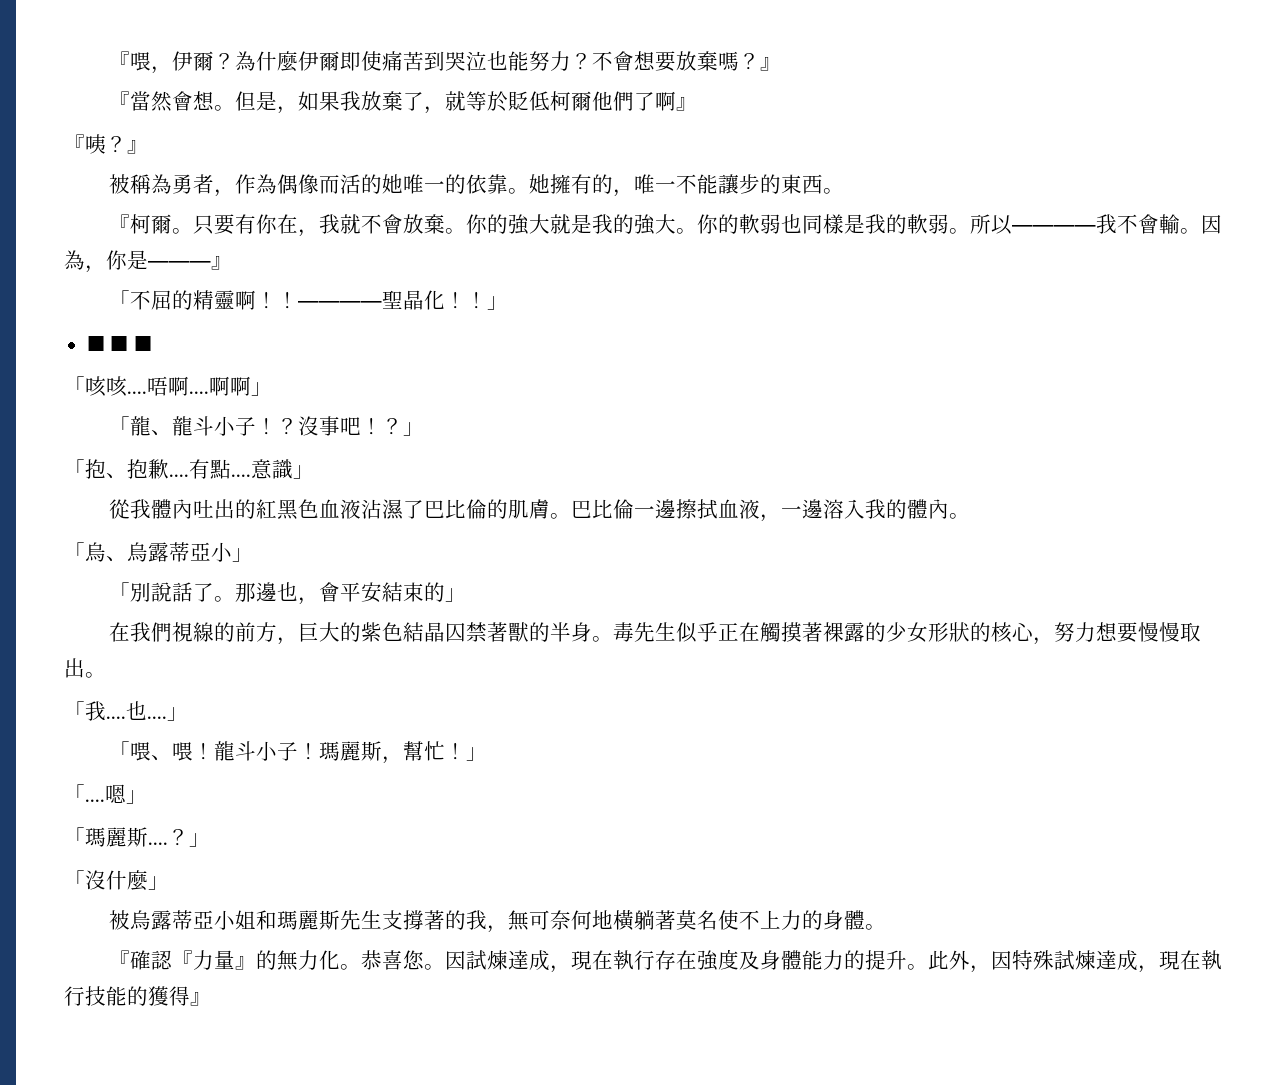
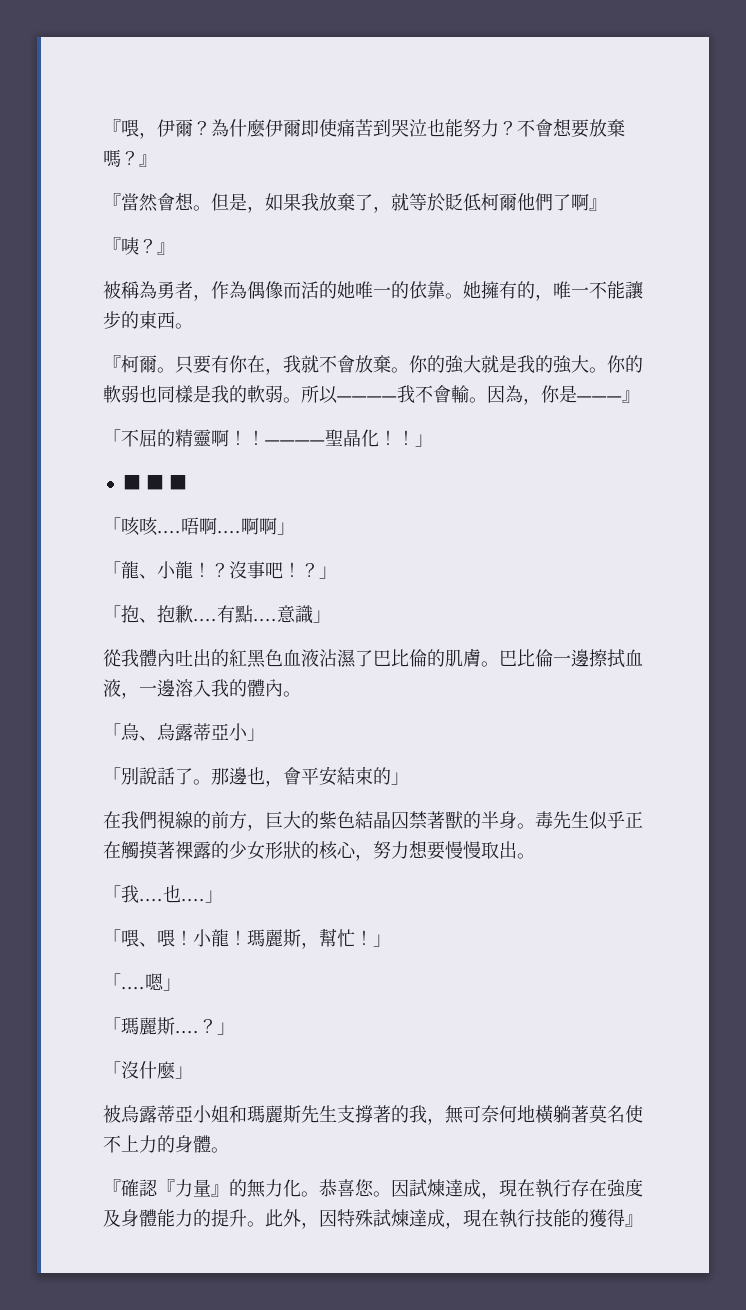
[172,416,257,436] 龍斗小子 -> [157,561,193,579] 小龍
[214,741,299,761] 龍斗小子 -> [193,929,229,947] 小龍

